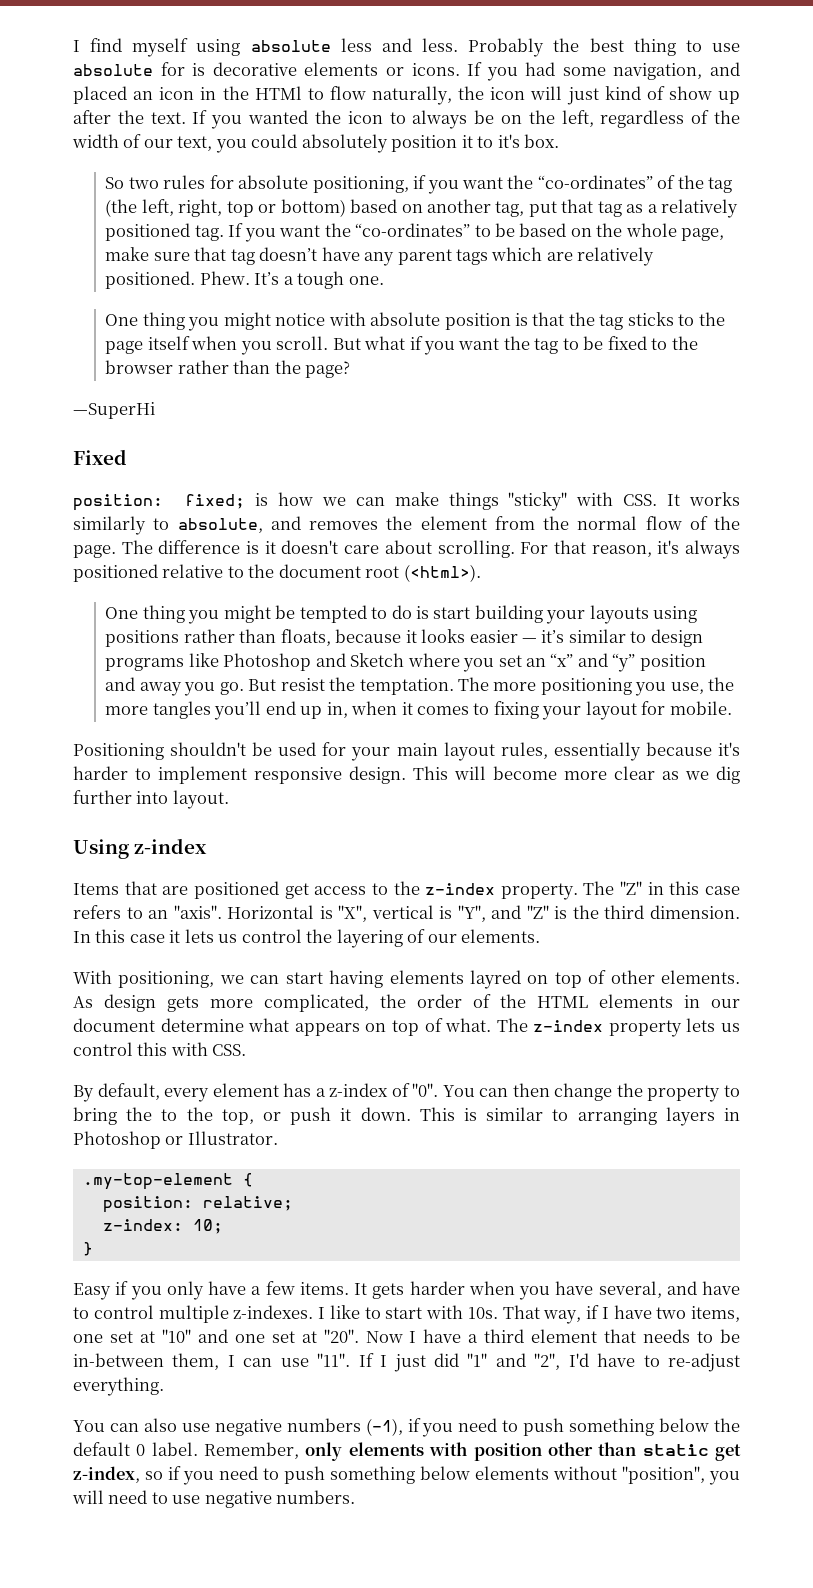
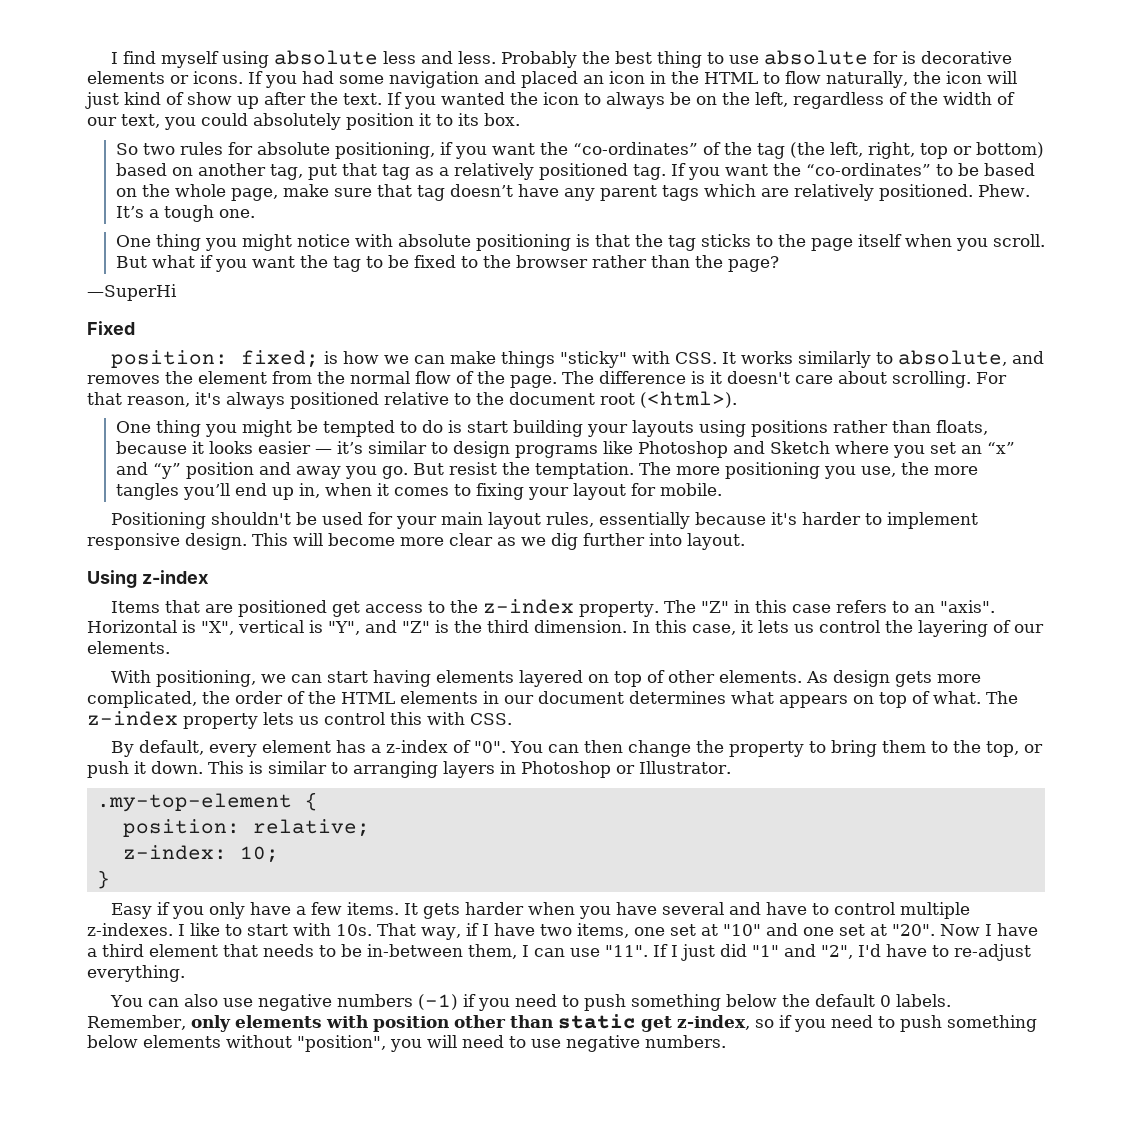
[613,63,703,80] navigation, -> [389,71,479,88] navigation
[254,86,302,100] HTMl -> [704,72,758,84] HTML
[497,134,520,148] it's -> [458,113,479,126] its
[444,313,511,330] position -> [475,234,571,251] positioning
[129,934,165,943] case -> [692,624,736,635] case,
[469,970,521,989] layred -> [518,670,583,687] layered
[160,1018,244,1032] determine -> [629,691,726,704] determines
[126,1107,153,1121] the -> [881,740,926,753] them
[598,1281,662,1298] several, -> [661,902,724,915] several
[365,1418,403,1436] (-1), -> [417,994,458,1010] (-1)
[151,1442,198,1456] label. -> [895,994,951,1007] labels.

